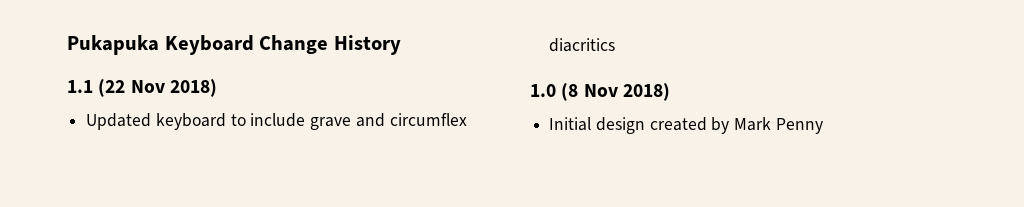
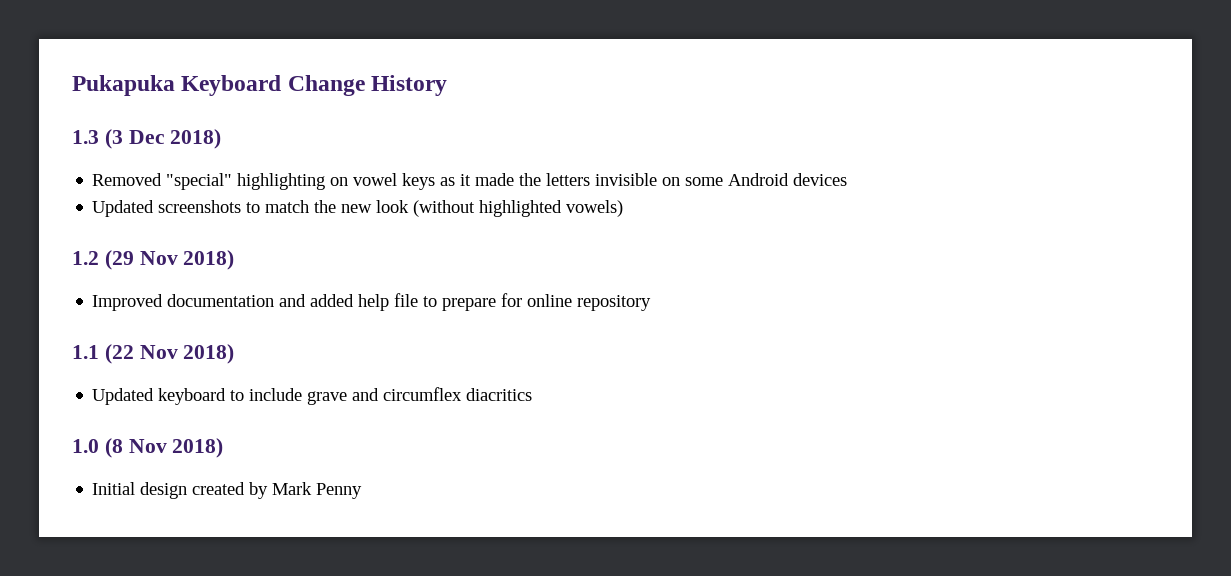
(401, 45) none -> [72,129,222,149] [92,173,848,190] [92,200,624,217] [72,250,235,270] [92,293,652,311] // 1.3 (3 Dec 2018) // Removed "special" highlighting on vowel keys as it made the letters invisible on some Android devices // Updated screenshots to match the new look (without highlighted vowels) // 1.2 (29 Nov 2018) // Improved documentation and added help file to prepare for online repository

